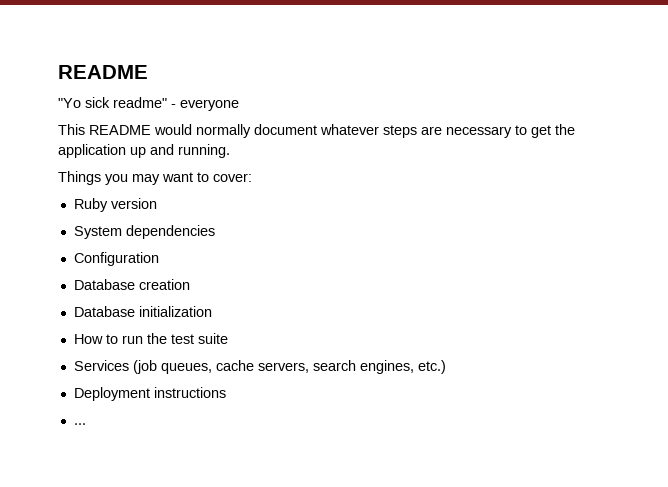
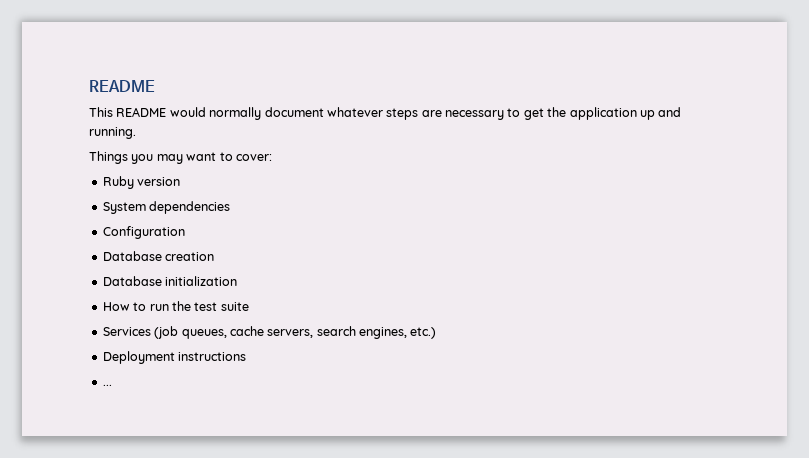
[58,65,148,79] [58,97,239,111] README // "Yo sick readme" - everyone -> [89,80,155,92] README

